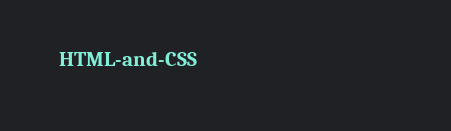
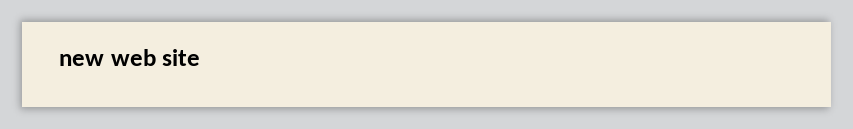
[59,51,197,66] HTML-and-CSS -> [59,49,201,66] new web site

